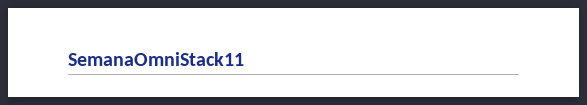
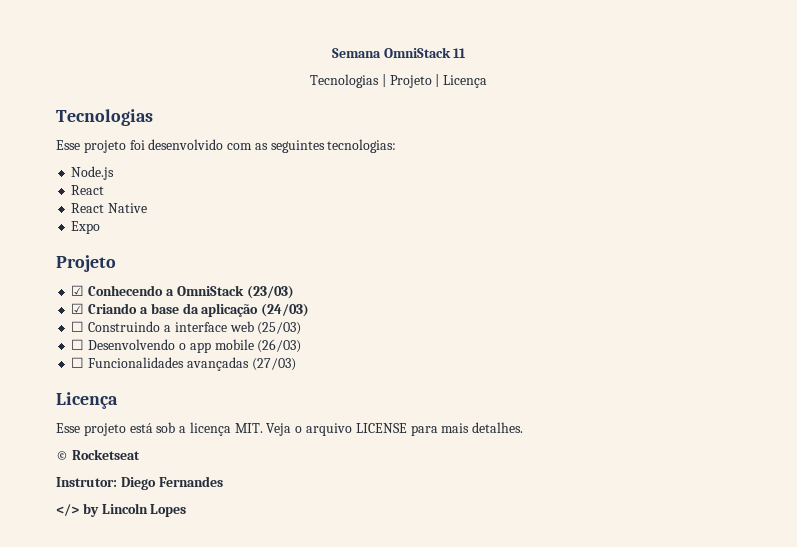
[68,52,244,66] SemanaOmniStack11 -> [331,47,467,58] [309,74,488,88] [56,109,153,126] [56,139,397,153] [71,166,115,180] [71,185,105,195] [71,203,148,213] [71,221,101,234] [56,255,116,272] [71,285,294,299] [71,303,310,317] [71,321,302,335] [71,339,302,353] [71,357,296,371] [56,392,118,409] [56,422,524,436] [56,449,140,460] [56,476,223,490] [56,503,187,517] Semana OmniStack 11 // Tecnologias | Projeto | Licença // Tecnologias // Esse projeto foi desenvolvido com as seguintes tecnologias: // Node.js // React // React Native // Expo // Projeto // ☑ Conhecendo a OmniStack (23/03) // ☑ Criando a base da aplicação (24/03) // ☐ Construindo a interface web (25/03) // ☐ Desenvolvendo o app mobile (26/03) // ☐ Funcionalidades avançadas (27/03) // Licença // Esse projeto está sob a licença MIT. Veja o arquivo LICENSE para mais detalhes. // © Rocketseat // Instrutor: Diego Fernandes // </> by Lincoln Lopes

